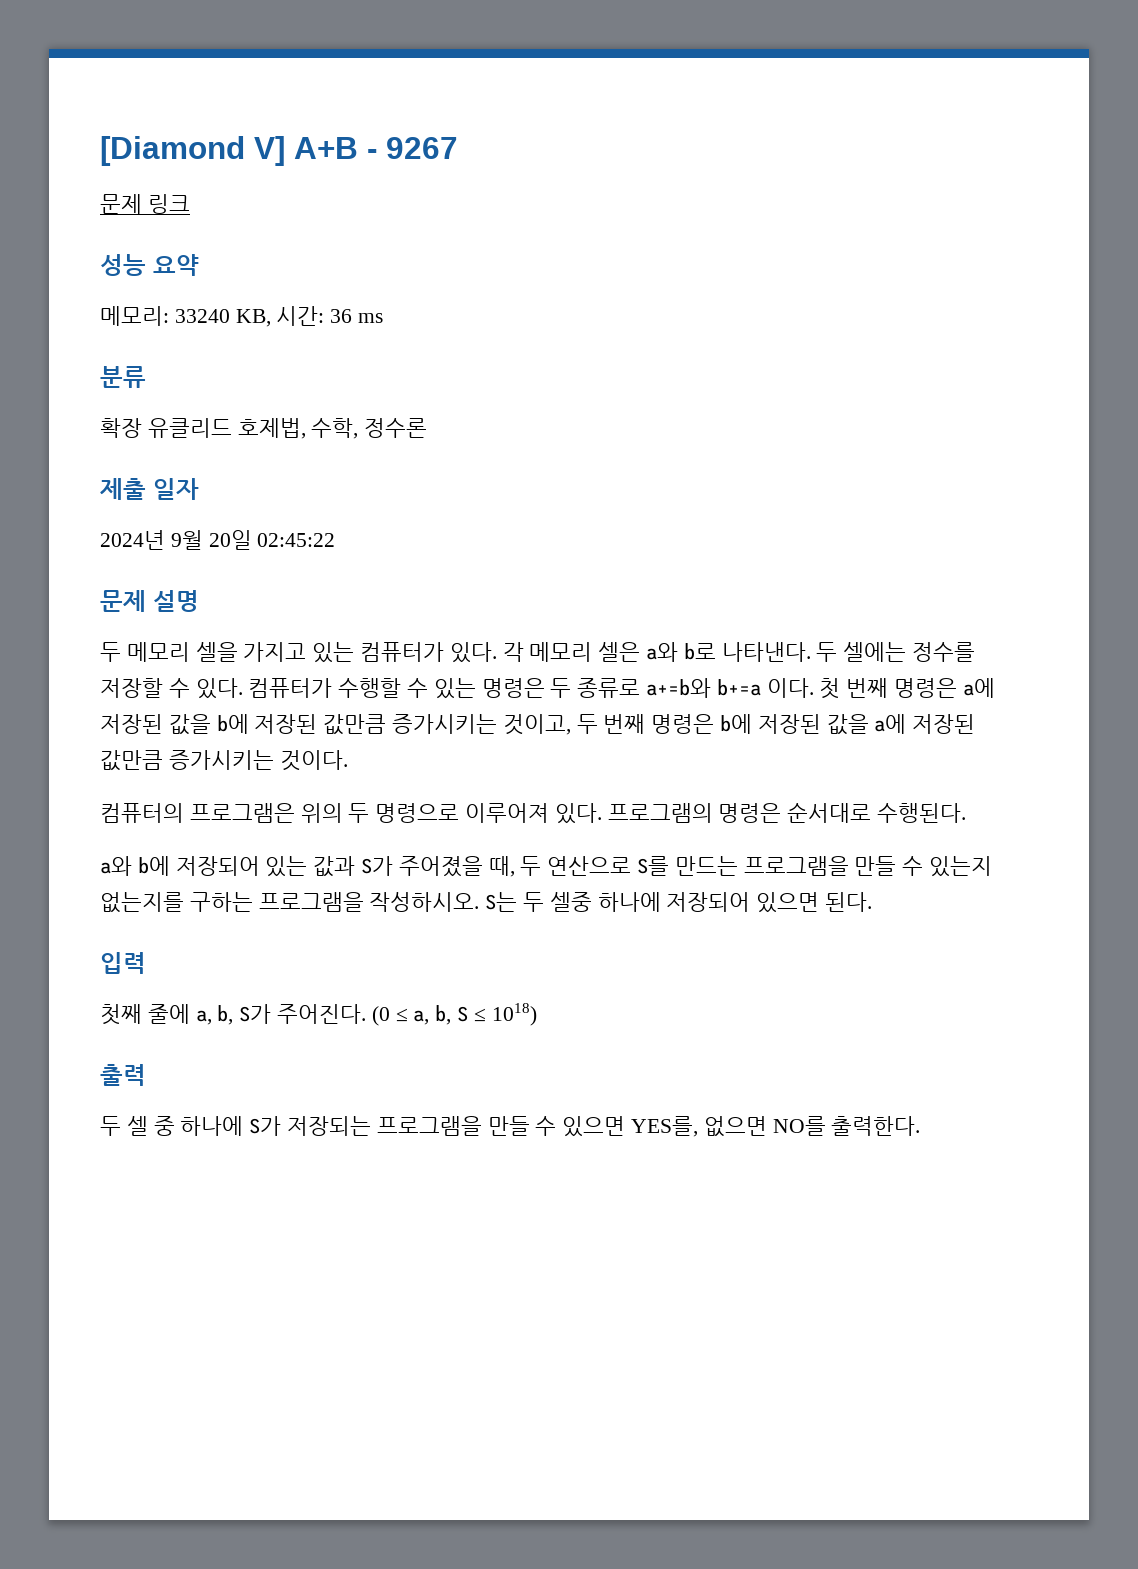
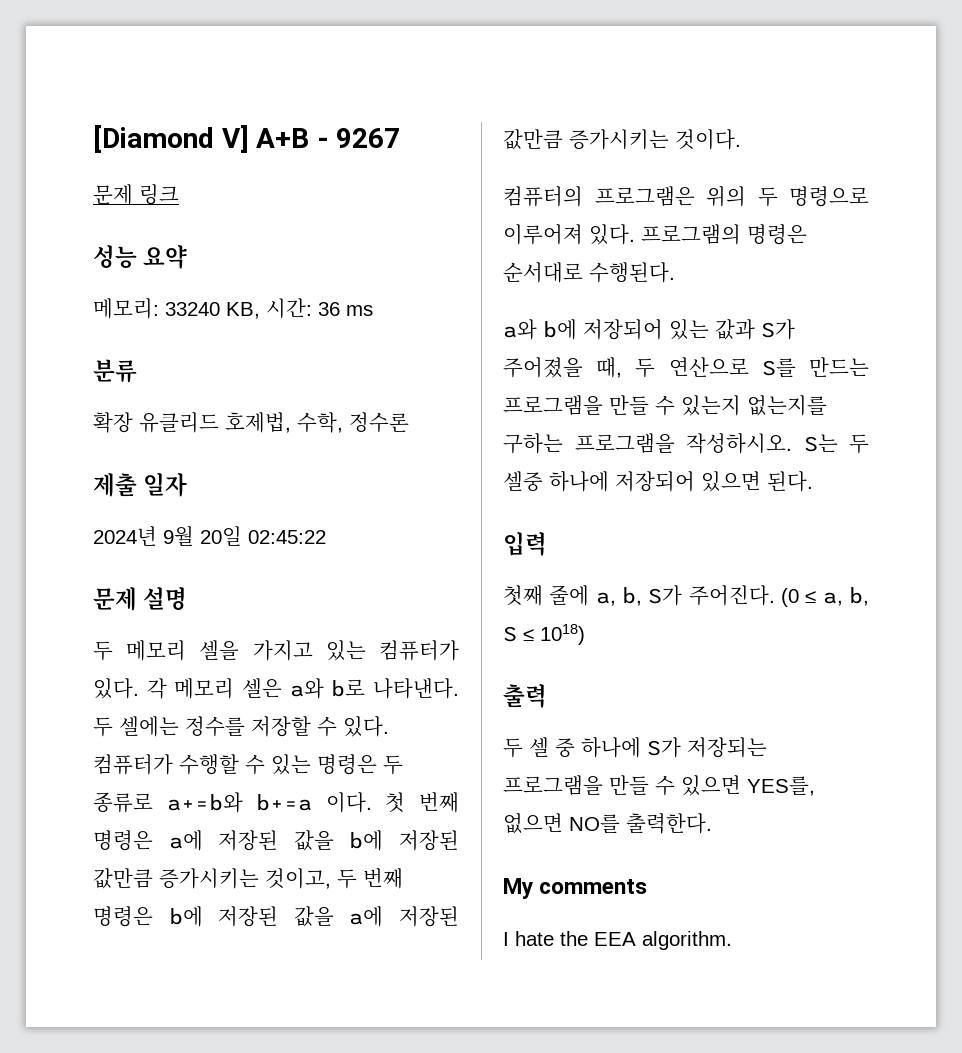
(921, 1126) none -> [503,878,648,899] [503,931,732,950] // My comments // I hate the EEA algorithm.

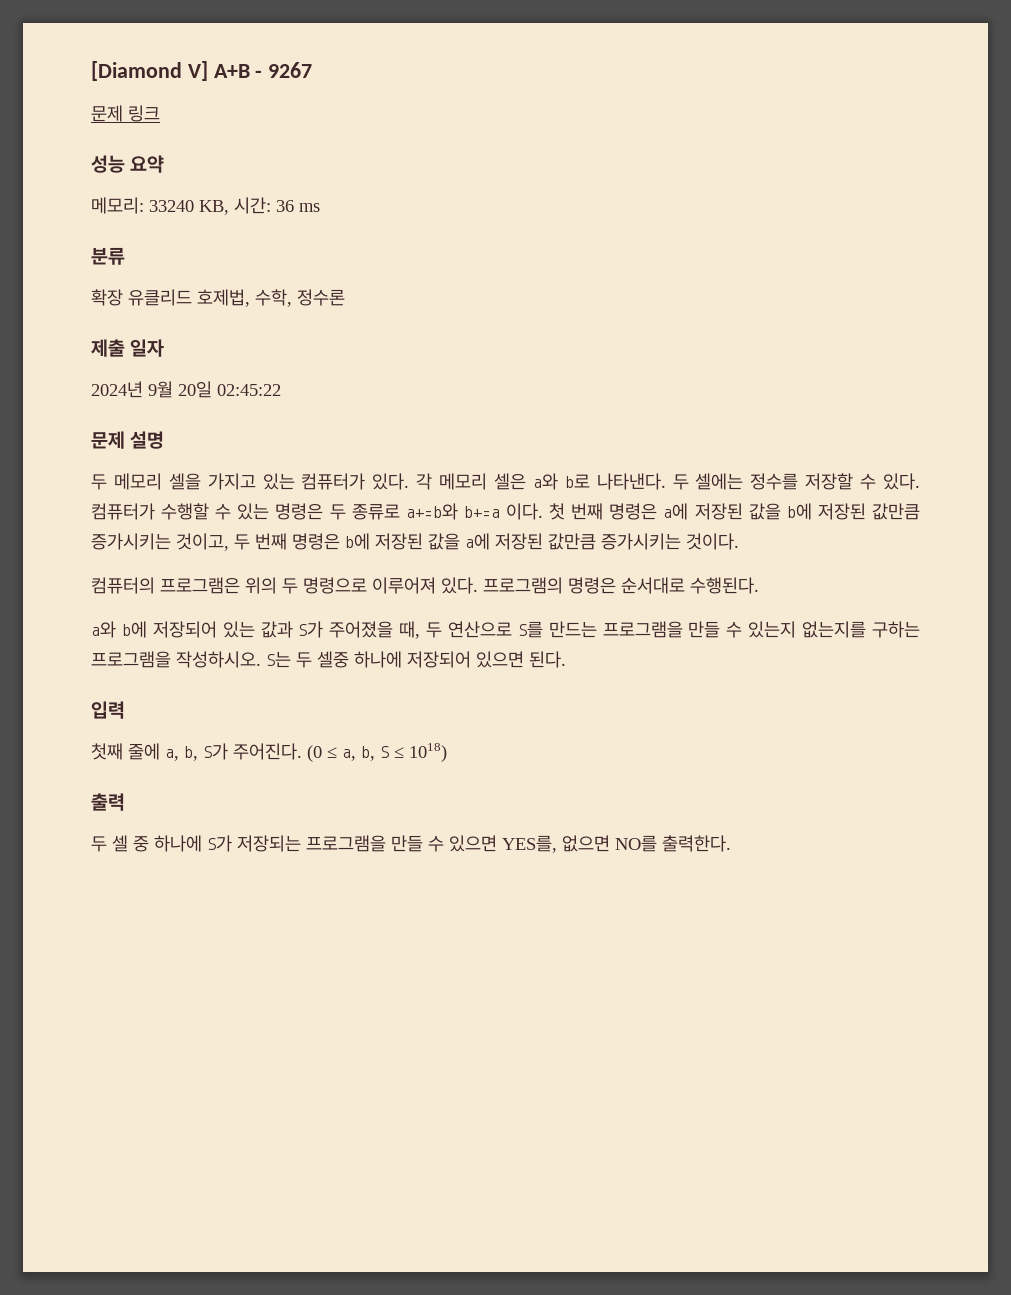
[503,878,648,899] [503,931,732,950] // My comments // I hate the EEA algorithm. -> (731, 843) none

